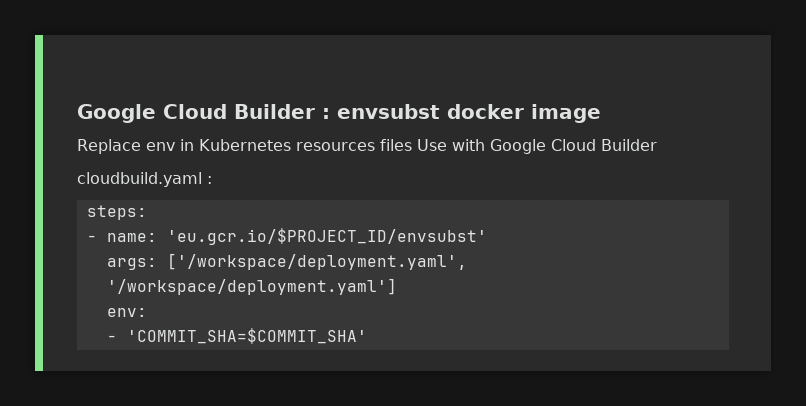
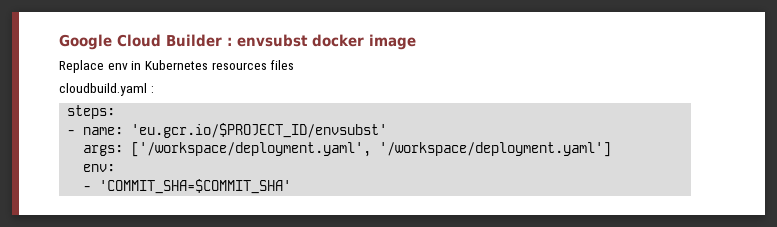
[416,139,657,154] Use with Google Cloud Builder -> (295, 65) none

